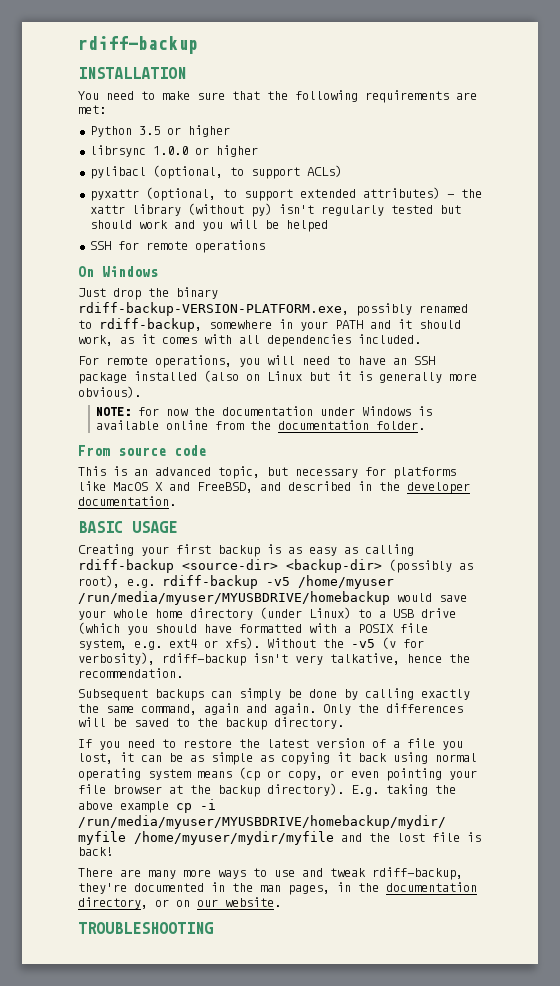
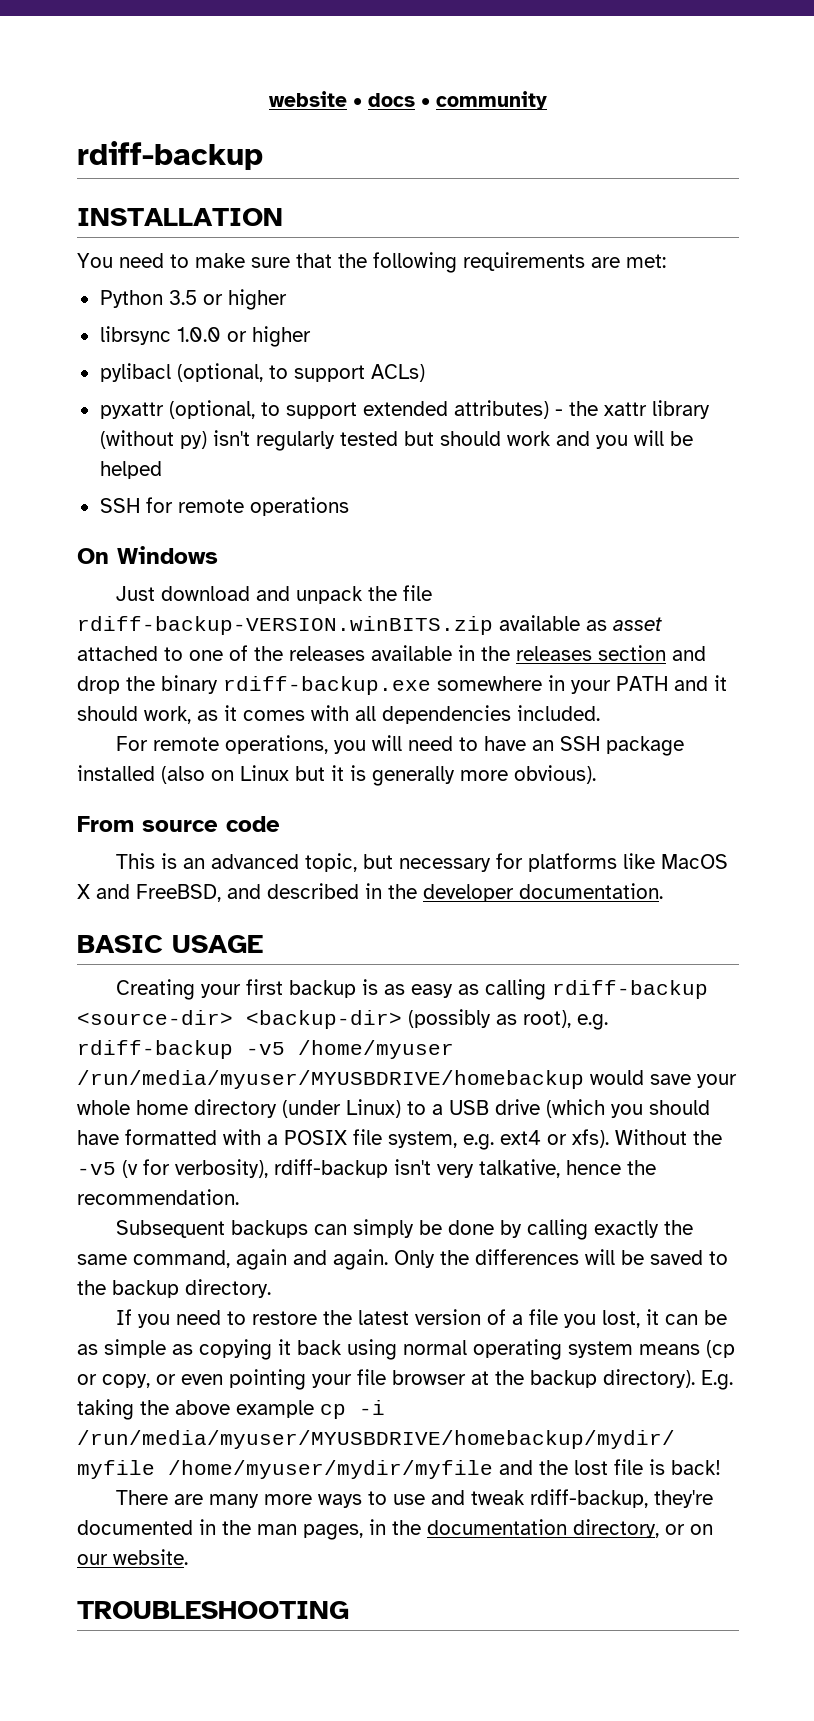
(78, 45) none -> [269,91,547,110] website • docs • community //
[113,287,218,300] [78,302,468,316] [78,318,202,332] drop the binary rdiff-backup-VERSION-PLATFORM.exe, possibly renamed to rdiff-backup, -> [160,585,432,604] [77,615,662,635] [77,645,706,661] [77,675,431,695] download and unpack the file rdiff-backup-VERSION.winBITS.zip available as asset attached to one of the releases available in the releases section and drop the binary rdiff-backup.exe
[95,406,432,416] [95,420,425,430] // NOTE: for now the documentation under Windows is available online from the documentation folder. -> (596, 774) none

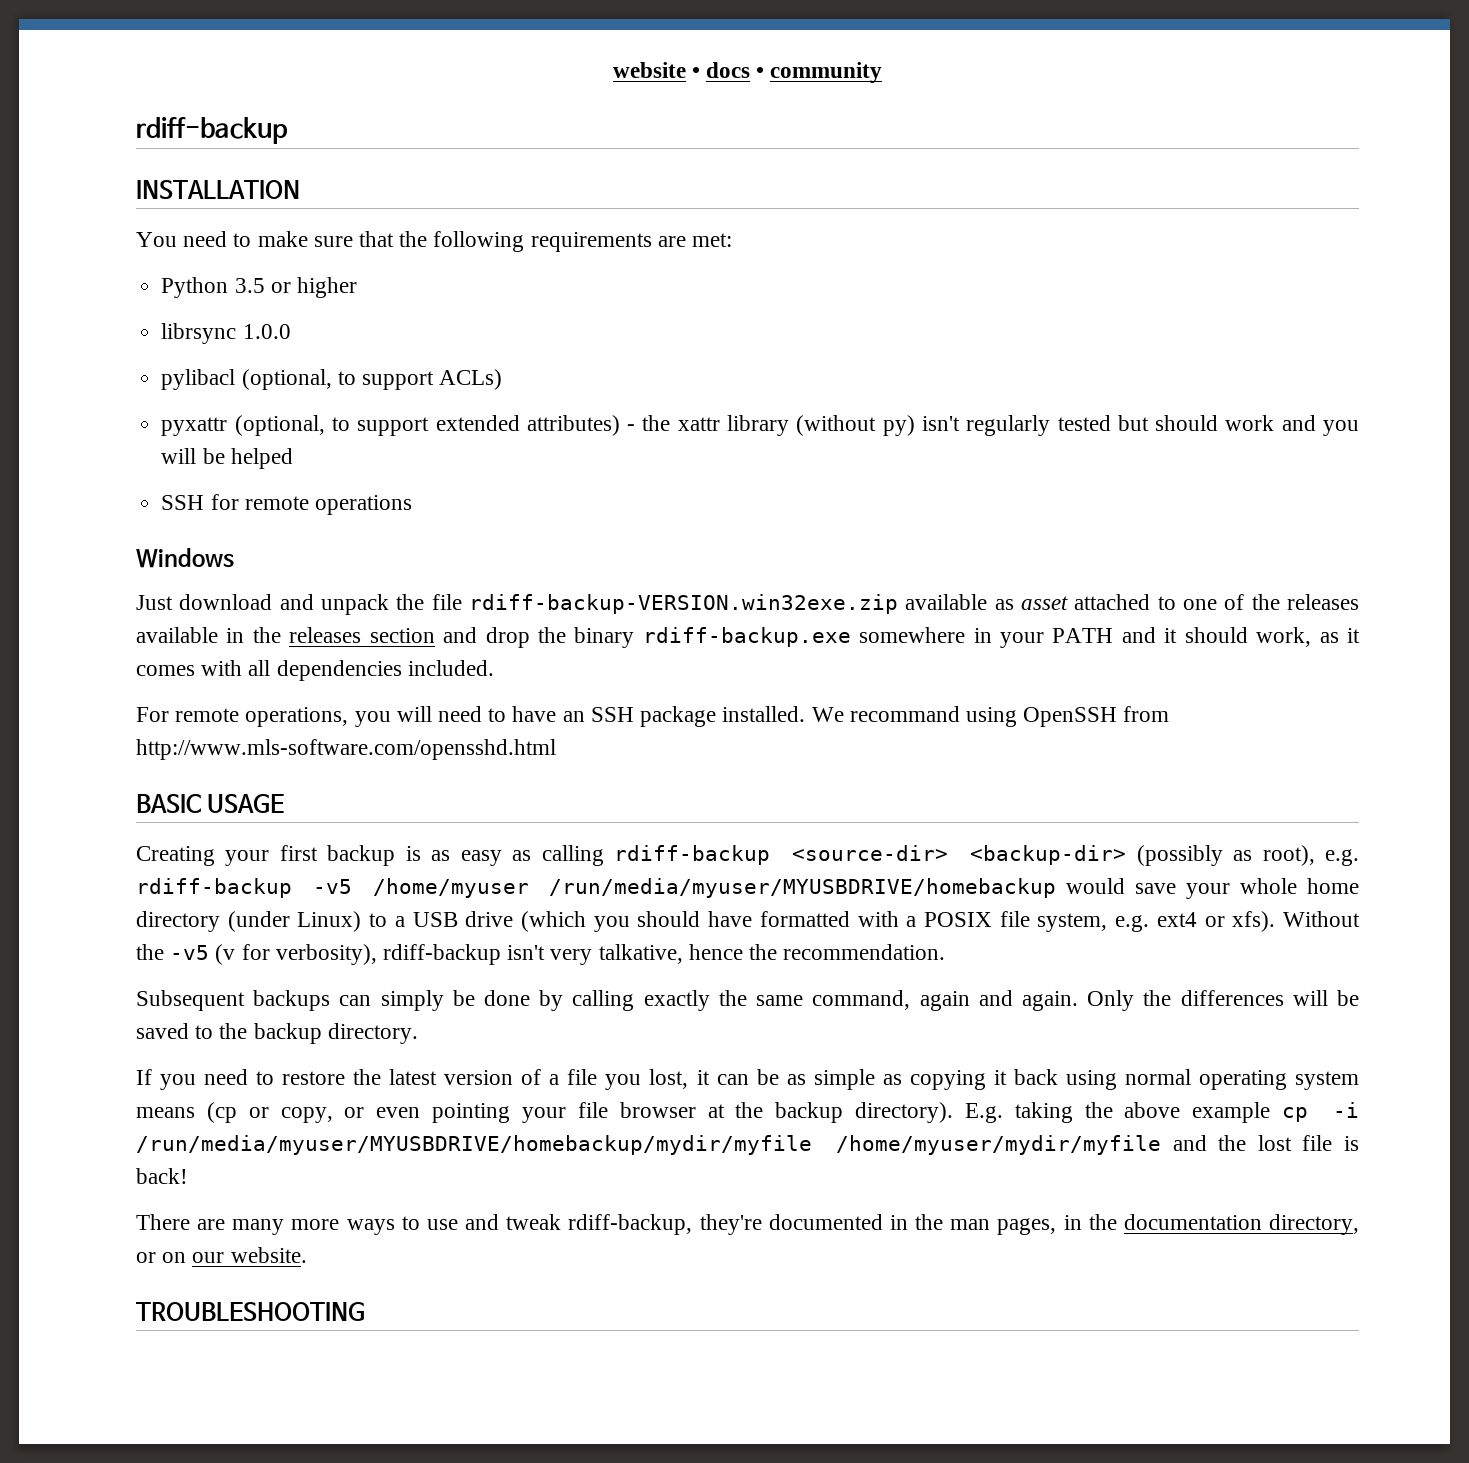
[226,326,311,347] or higher -> (291, 331) none
[77,548,109,564] On -> (412, 505) none
[77,616,493,635] rdiff-backup-VERSION.winBITS.zip -> [468,594,898,614] rdiff-backup-VERSION.win32exe.zip
[77,765,596,786] [77,816,280,832] [115,853,728,872] [77,883,663,902] installed (also on Linux but it is generally more obvious). // From source code // This is an advanced topic, but necessary for platforms like MacOS X and FreeBSD, and described in the developer documentation. -> [722,706,1170,727] [136,739,556,760] installed. We recommand using OpenSSH from http://www.mls-software.com/opensshd.html

